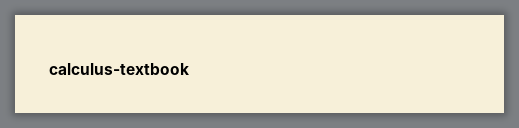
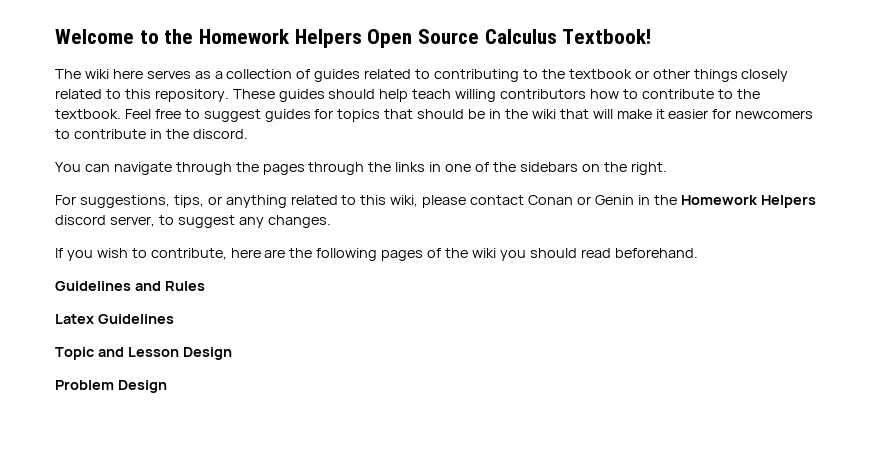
[49,63,189,75] calculus-textbook -> [55,29,652,48] [55,69,789,82] [55,89,760,102] [55,109,814,122] [55,129,248,139] [55,162,667,175] [55,195,816,208] [55,215,331,228] [55,248,698,261] [55,281,205,291] [55,314,174,324] [55,347,232,360] [55,380,167,393] Welcome to the Homework Helpers Open Source Calculus Textbook! // The wiki here serves as a collection of guides related to contributing to the textbook or other things closely related to this repository. These guides should help teach willing contributors how to contribute to the textbook. Feel free to suggest guides for topics that should be in the wiki that will make it easier for newcomers to contribute in the discord. // You can navigate through the pages through the links in one of the sidebars on the right. // For suggestions, tips, or anything related to this wiki, please contact Conan or Genin in the Homework Helpers discord server, to suggest any changes. // If you wish to contribute, here are the following pages of the wiki you should read beforehand. // Guidelines and Rules // Latex Guidelines // Topic and Lesson Design // Problem Design

